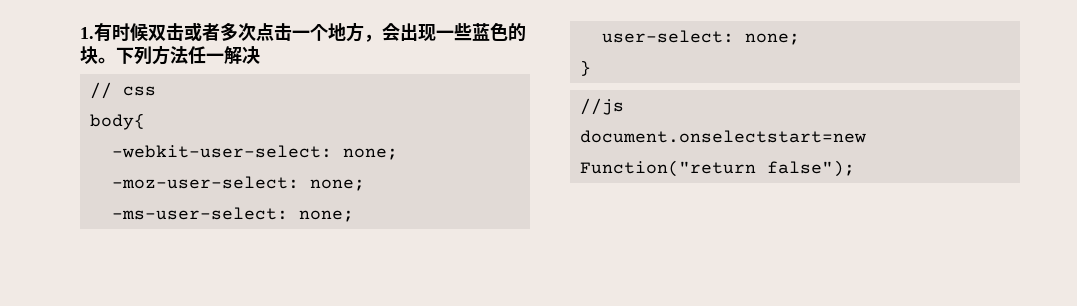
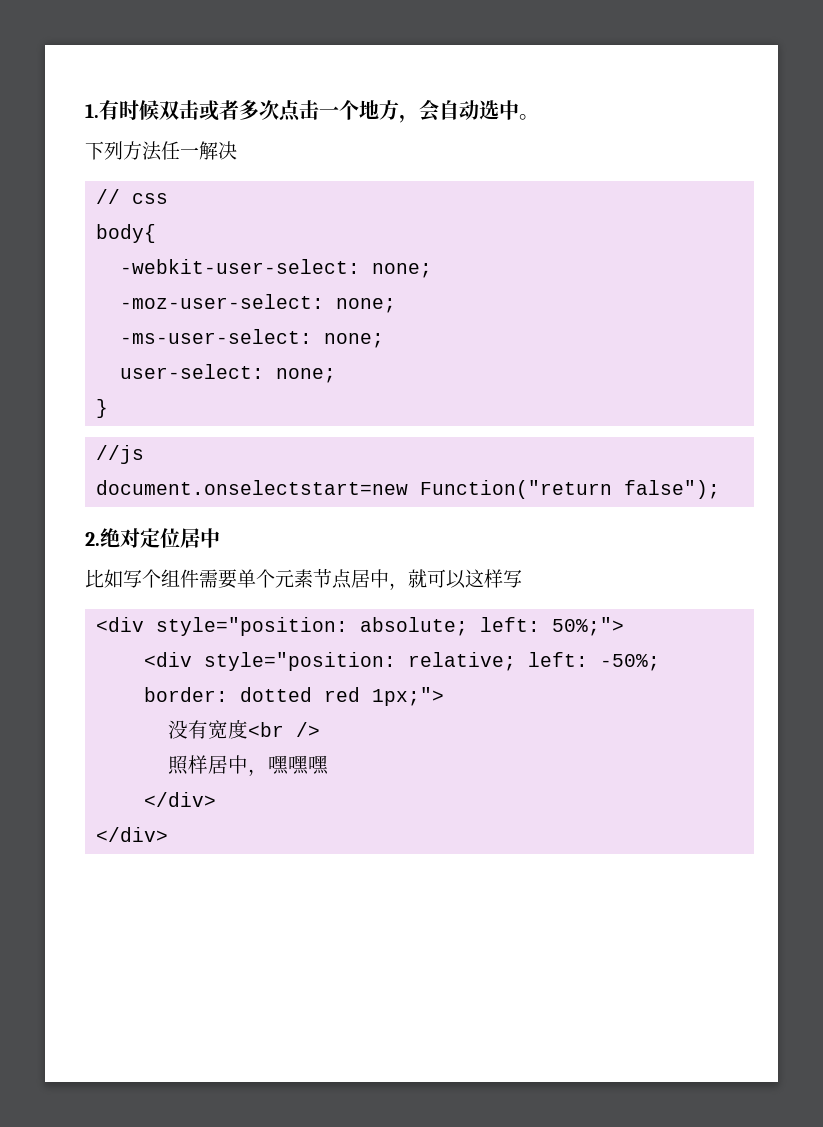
[400,22,526,42] [80,46,98,64] 出现一些蓝色的块 -> [439,100,519,120] 自动选中
(116, 60) none -> (539, 117) //
(855, 168) none -> [85,528,220,548] [85,568,522,590] [96,617,625,636] [144,652,661,671] [144,687,445,706] [168,720,321,739] [168,755,330,776] [144,792,217,807] [96,827,169,842] // 2.绝对定位居中 // 比如写个组件需要单个元素节点居中，就可以这样写 // <div style="position: absolute; left: 50%;"> // <div style="position: relative; left: -50%; border: dotted red 1px;"> // 没有宽度<br /> // 照样居中，嘿嘿嘿 // </div> // </div>

